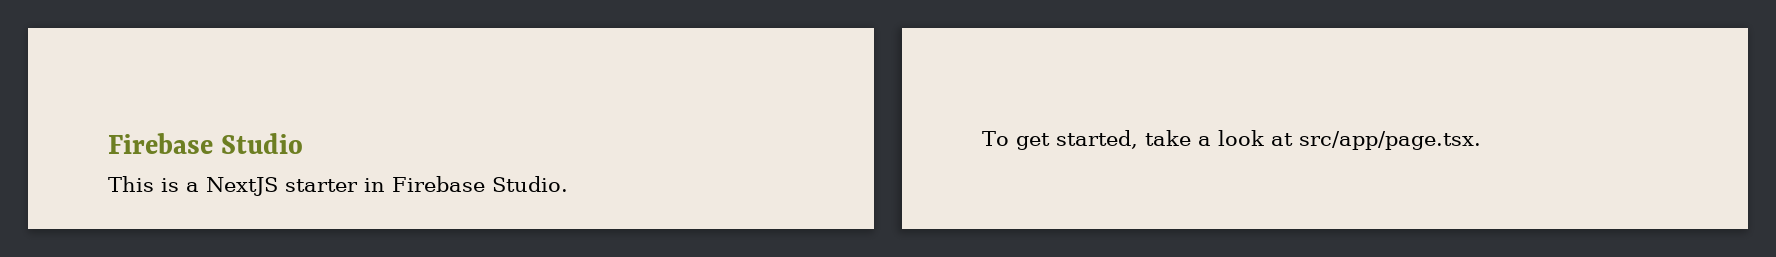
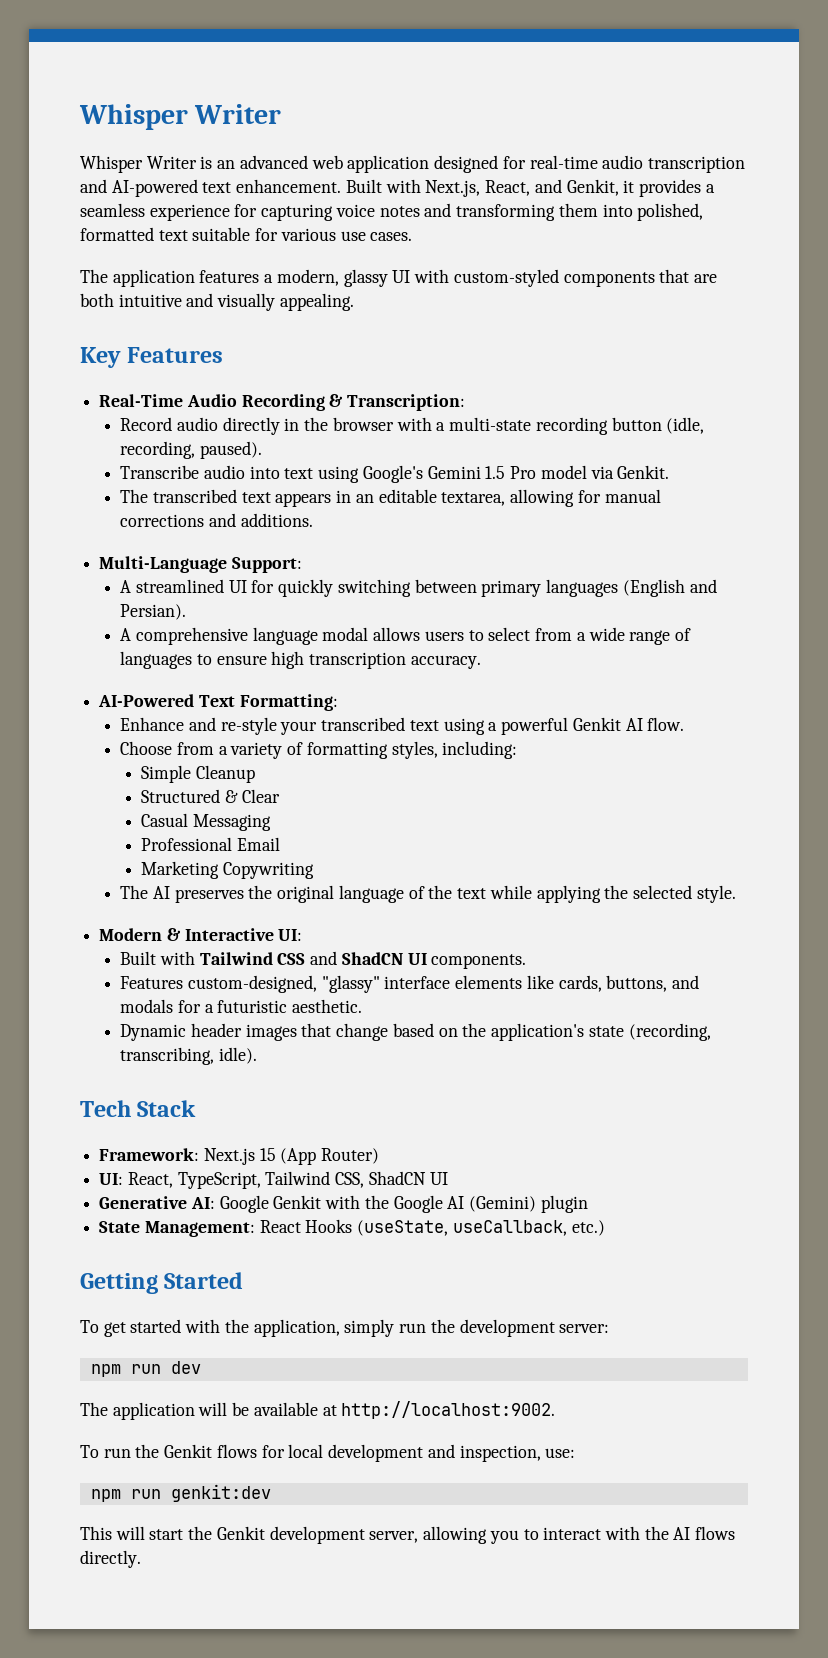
[108,133,304,154] [108,176,568,196] [982,130,1481,150] Firebase Studio // This is a NextJS starter in Firebase Studio. // To get started, take a look at src/app/page.tsx. -> [79,104,282,130] [80,155,745,173] [80,179,715,197] [80,203,704,221] [80,227,413,241] [80,269,717,287] [80,293,354,311] [80,347,224,368] [99,394,466,411] [120,417,705,435] [120,441,263,459] [120,465,670,483] [120,489,661,507] [120,513,313,527] [99,556,302,573] [120,579,717,597] [120,604,187,620] [120,627,692,645] [120,651,481,669] [98,694,338,711] [120,717,685,735] [120,741,518,759] [141,765,256,783] [141,789,280,803] [141,813,272,831] [141,837,281,851] [141,861,315,879] [120,885,736,903] [99,928,303,941] [120,951,527,969] [120,975,700,993] [120,999,363,1013] [120,1023,711,1041] [120,1047,258,1065] [80,1100,197,1117] [99,1148,380,1165] [99,1171,448,1189] [99,1195,588,1213] [99,1219,605,1237] [80,1272,244,1294] [80,1319,610,1337] [90,1361,201,1377] [80,1401,556,1420] [80,1444,576,1462] [90,1484,271,1502] [80,1526,736,1544] [80,1550,141,1568] Whisper Writer // Whisper Writer is an advanced web application designed for real-time audio transcription and AI-powered text enhancement. Built with Next.js, React, and Genkit, it provides a seamless experience for capturing voice notes and transforming them into polished, formatted text suitable for various use cases. // The application features a modern, glassy UI with custom-styled components that are both intuitive and visually appealing. // Key Features // Real-Time Audio Recording & Transcription: // Record audio directly in the browser with a multi-state recording button (idle, recording, paused). // Transcribe audio into text using Google's Gemini 1.5 Pro model via Genkit. // The transcribed text appears in an editable textarea, allowing for manual corrections and additions. // Multi-Language Support: // A streamlined UI for quickly switching between primary languages (English and Persian). // A comprehensive language modal allows users to select from a wide range of languages to ensure high transcription accuracy. // AI-Powered Text Formatting: // Enhance and re-style your transcribed text using a powerful Genkit AI flow. // Choose from a variety of formatting styles, including: // Simple Cleanup // Structured & Clear // Casual Messaging // Professional Email // Marketing Copywriting // The AI preserves the original language of the text while applying the selected style. // Modern & Interactive UI: // Built with Tailwind CSS and ShadCN UI components. // Features custom-designed, "glassy" interface elements like cards, buttons, and modals for a futuristic aesthetic. // Dynamic header images that change based on the application's state (recording, transcribing, idle). // Tech Stack // Framework: Next.js 15 (App Router) // UI: React, TypeScript, Tailwind CSS, ShadCN UI // Generative AI: Google Genkit with the Google AI (Gemini) plugin // State Management: React Hooks (useState, useCallback, etc.) // Getting Started // To get started with the application, simply run the development server: // npm run dev // The application will be available at http://localhost:9002. // To run the Genkit flows for local development and inspection, use: // npm run genkit:dev // This will start the Genkit development server, allowing you to interact with the AI flows directly.

